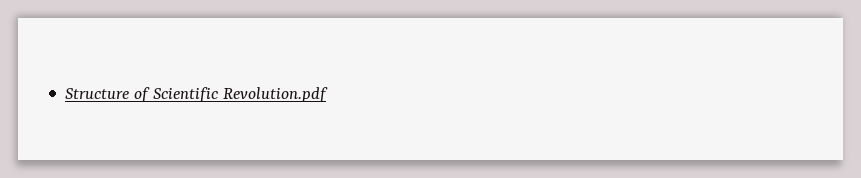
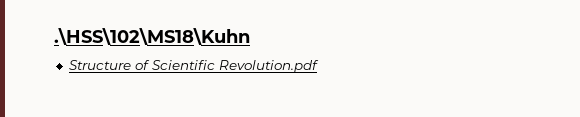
(65, 93) none -> [54,28,250,45] .\HSS\102\MS18\Kuhn //

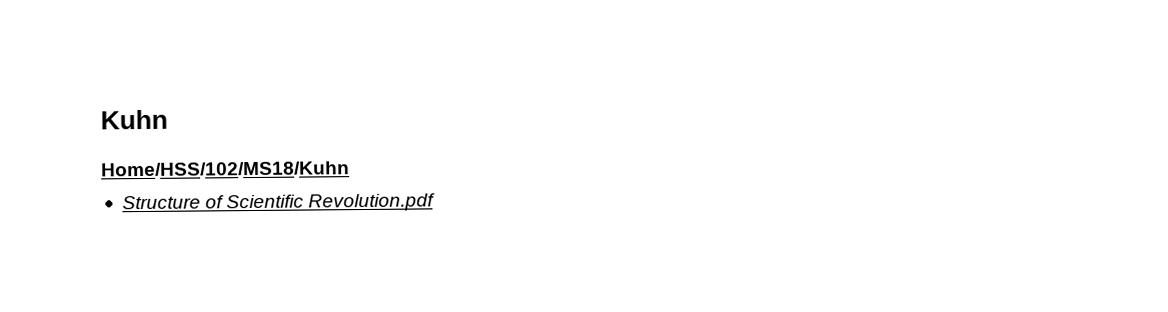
[54,28,250,45] .\HSS\102\MS18\Kuhn -> [100,109,168,130] [101,161,350,177] Kuhn // Home/HSS/102/MS18/Kuhn

